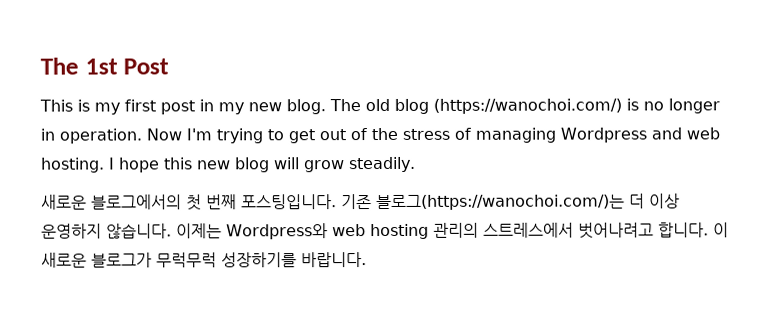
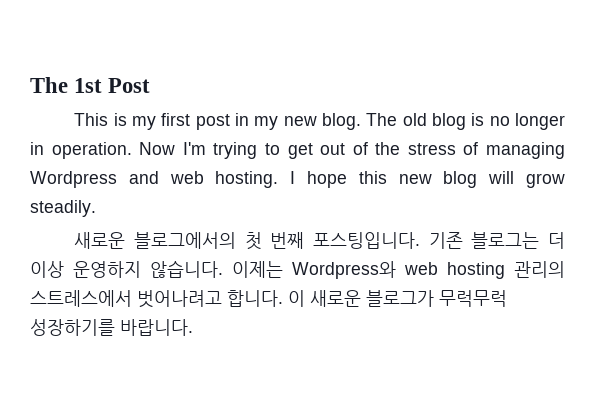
[433,98,622,114] (https://wanochoi.com/) -> (466, 121) none
[376,194,625,211] 블로그(https://wanochoi.com/)는 -> [471,232,540,249] 블로그는

